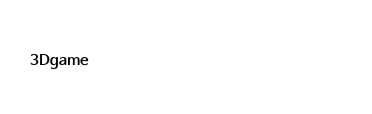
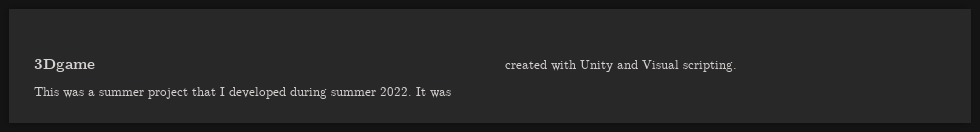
(89, 61) none -> [34,87,451,99] [505,60,737,72] // This was a summer project that I developed during summer 2022. It was created with Unity and Visual scripting.

